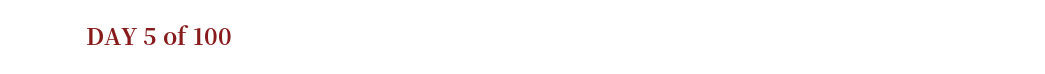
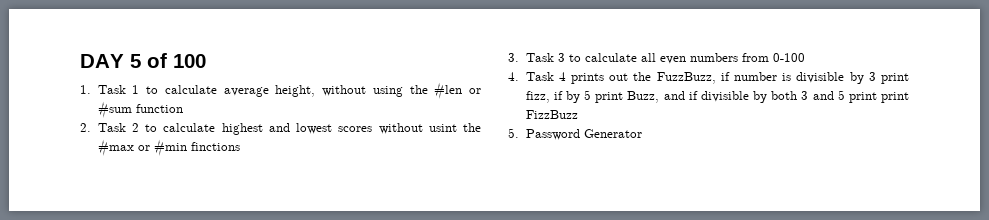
(232, 36) none -> [80,82,481,99] [97,101,183,118] [80,123,481,135] [97,139,240,156] [508,53,805,64] [508,72,909,84] [525,90,910,103] [525,110,578,119] [508,128,642,140] // 1. Task 1 to calculate average height, without using the #len or #sum function // 2. Task 2 to calculate highest and lowest scores without usint the #max or #min finctions // 3. Task 3 to calculate all even numbers from 0-100 // 4. Task 4 prints out the FuzzBuzz, if number is divisible by 3 print fizz, if by 5 print Buzz, and if divisible by both 3 and 5 print print FizzBuzz // 5. Password Generator

